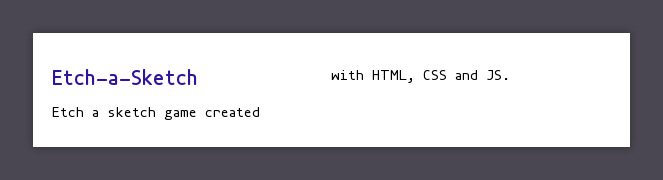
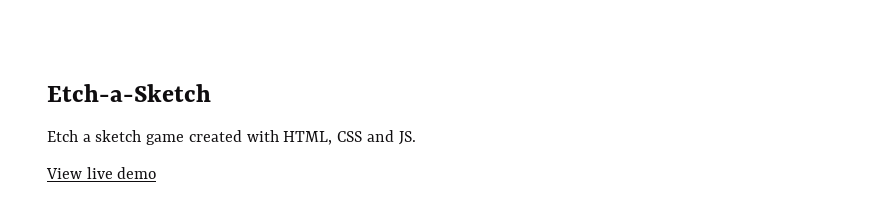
(510, 75) none -> [46,167,157,179] // View live demo

